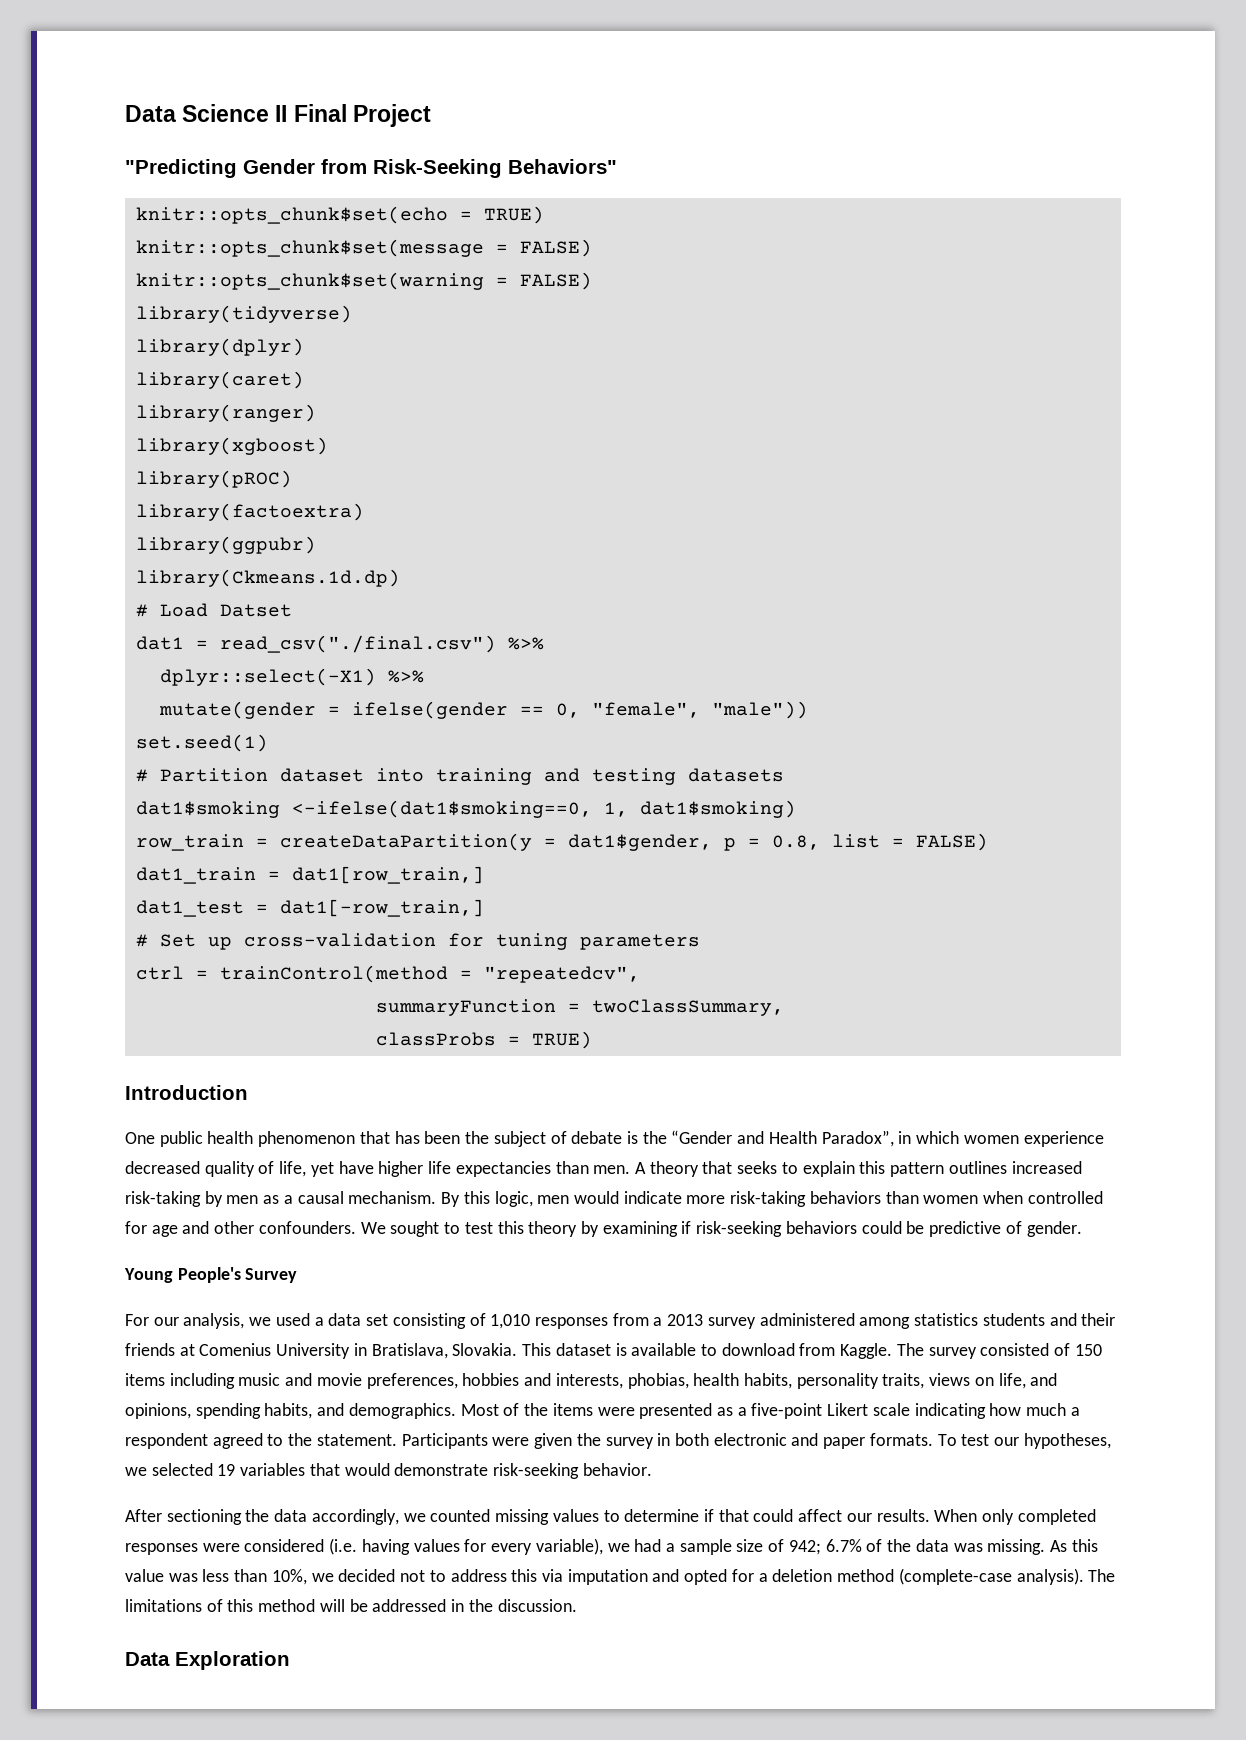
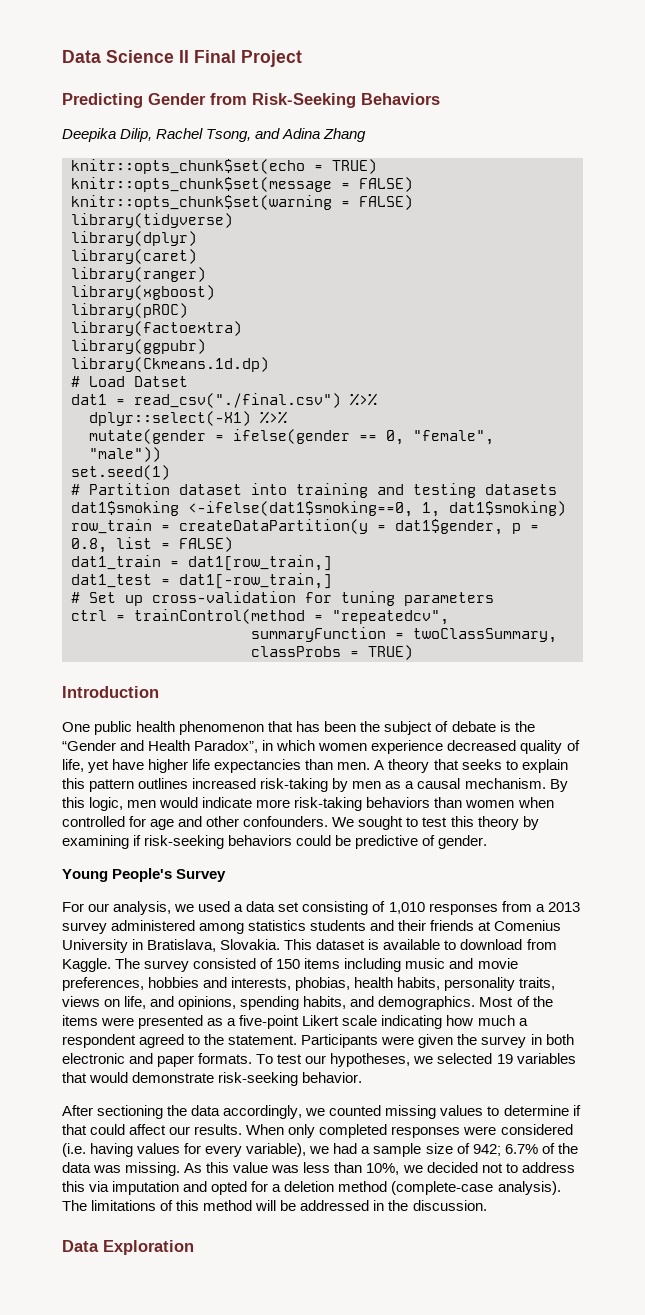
[125,159,237,178] "Predicting -> [62,93,143,108] Predicting
[508,159,617,174] Behaviors" -> [361,93,440,105] [62,128,367,142] Behaviors // Deepika Dilip, Rachel Tsong, and Adina Zhang

